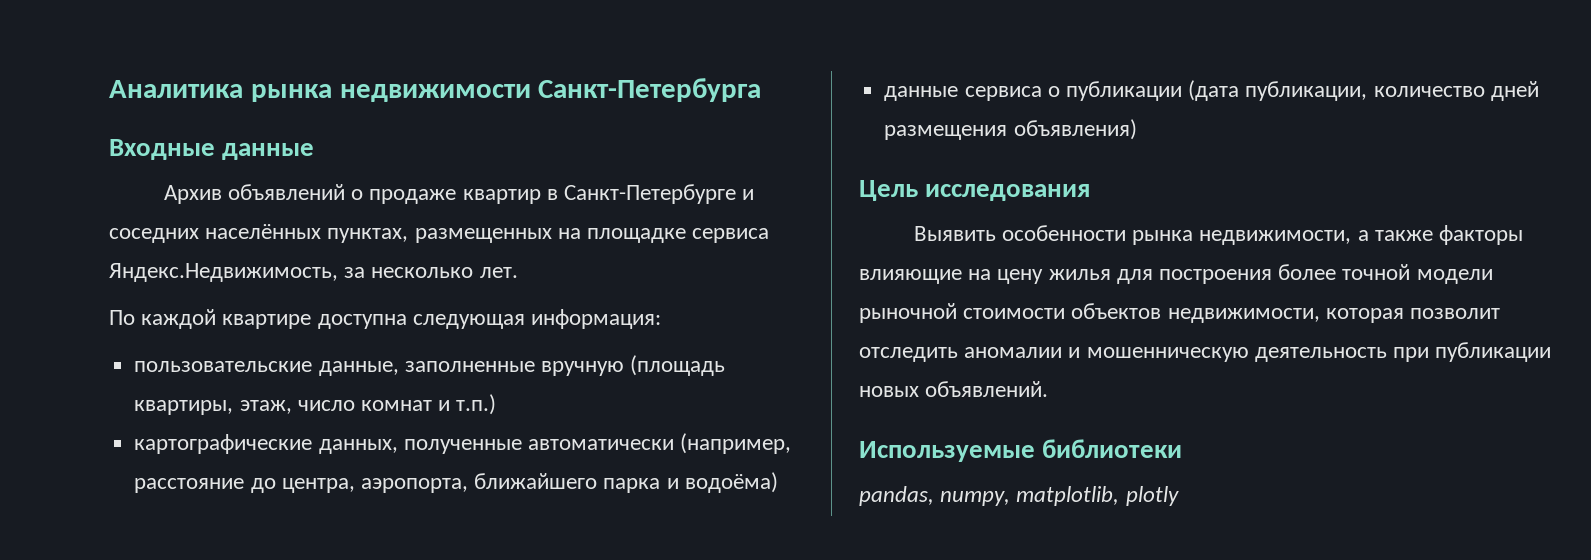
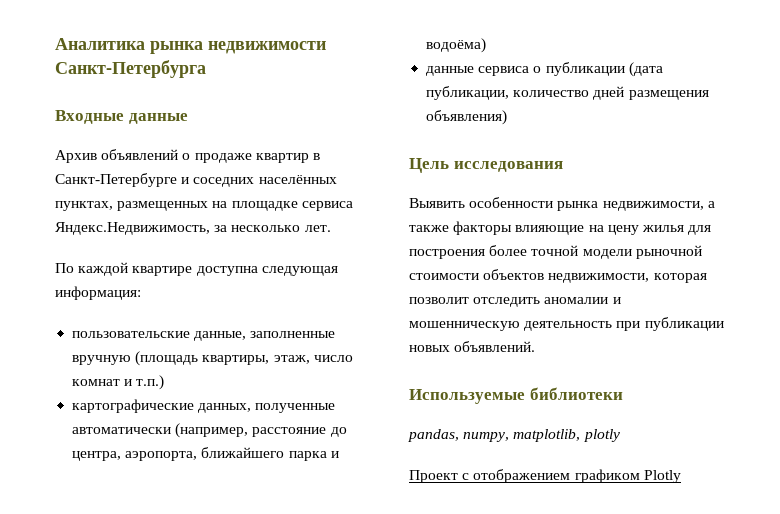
(1179, 496) none -> [409,469,681,483] // Проект с отображением графиком Plotly

